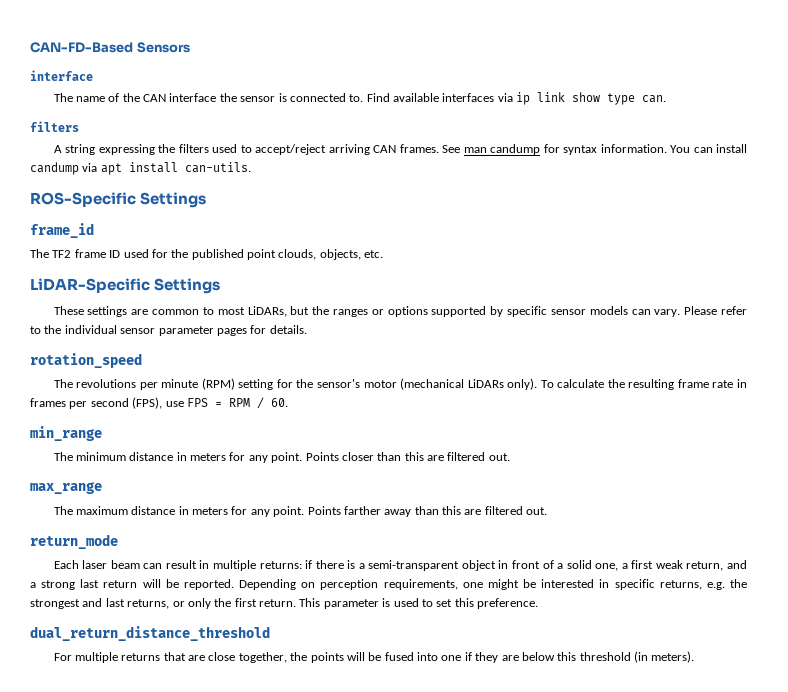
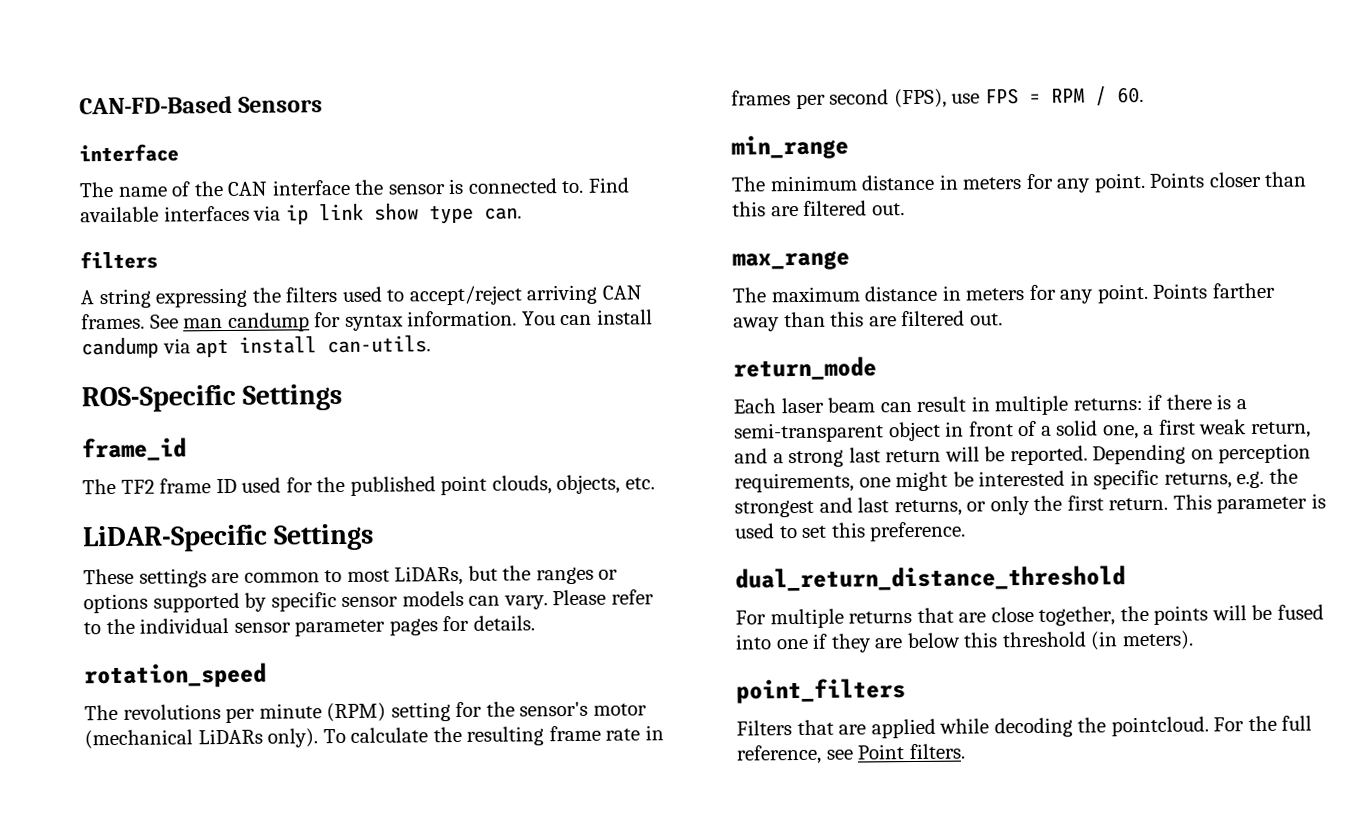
(695, 657) none -> [736,678,906,704] [736,715,1313,739] [736,743,965,765] // point_filters // Filters that are applied while decoding the pointcloud. For the full reference, see Point filters.

